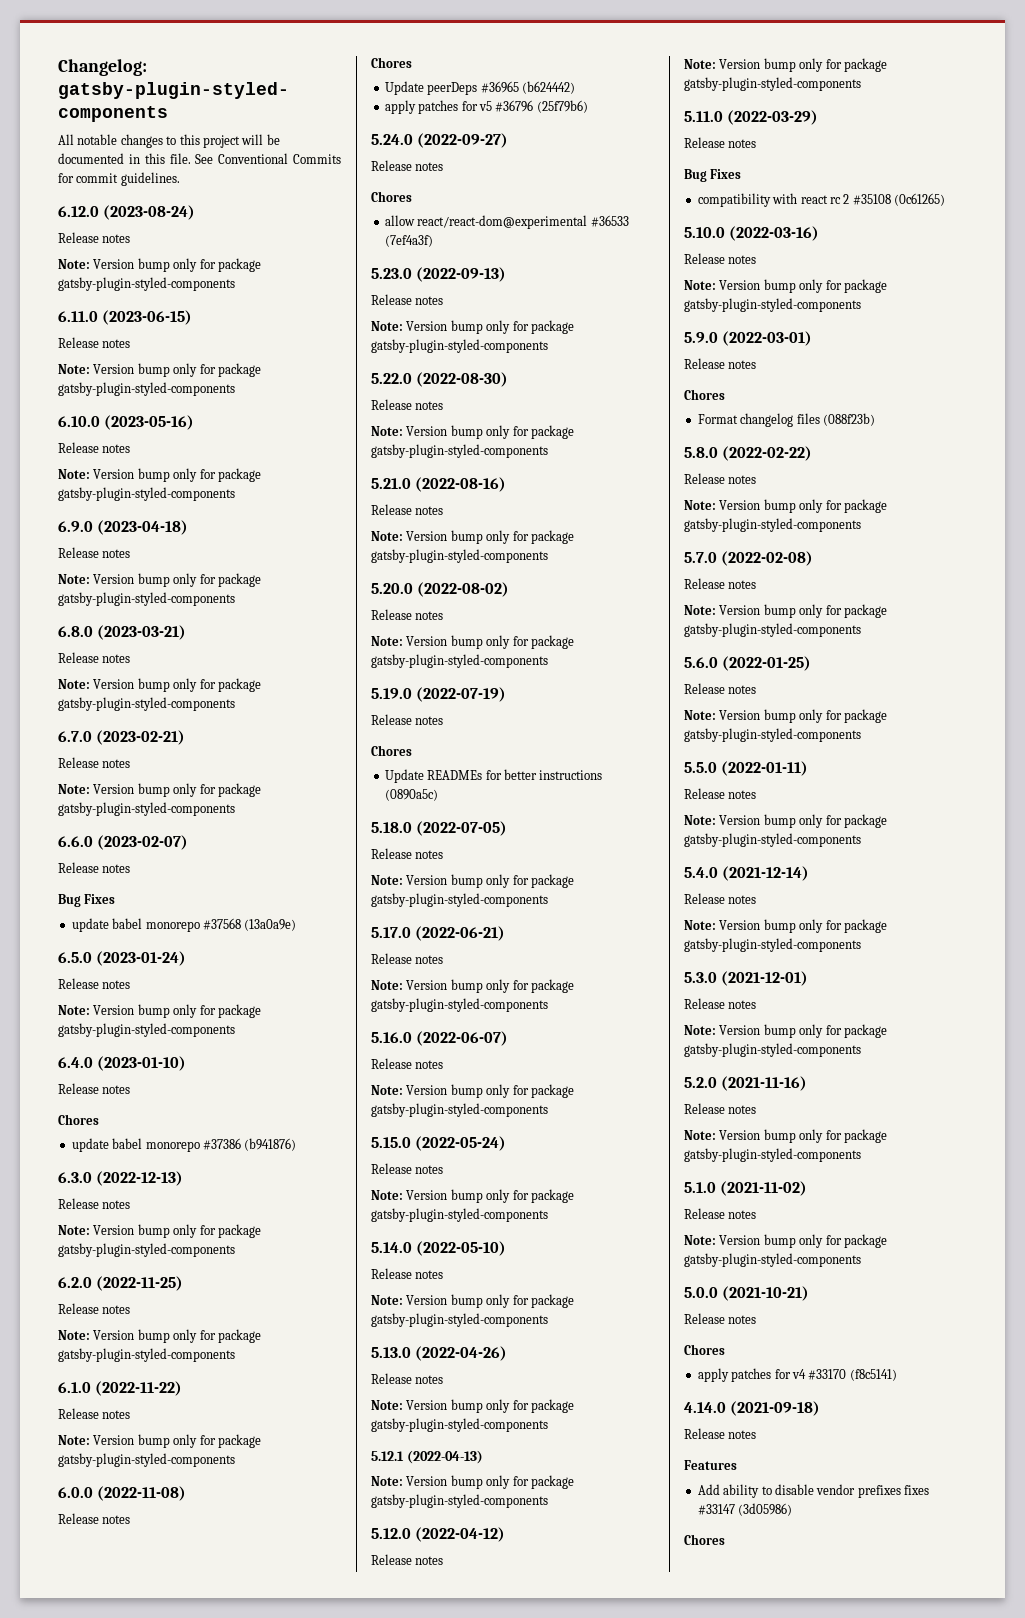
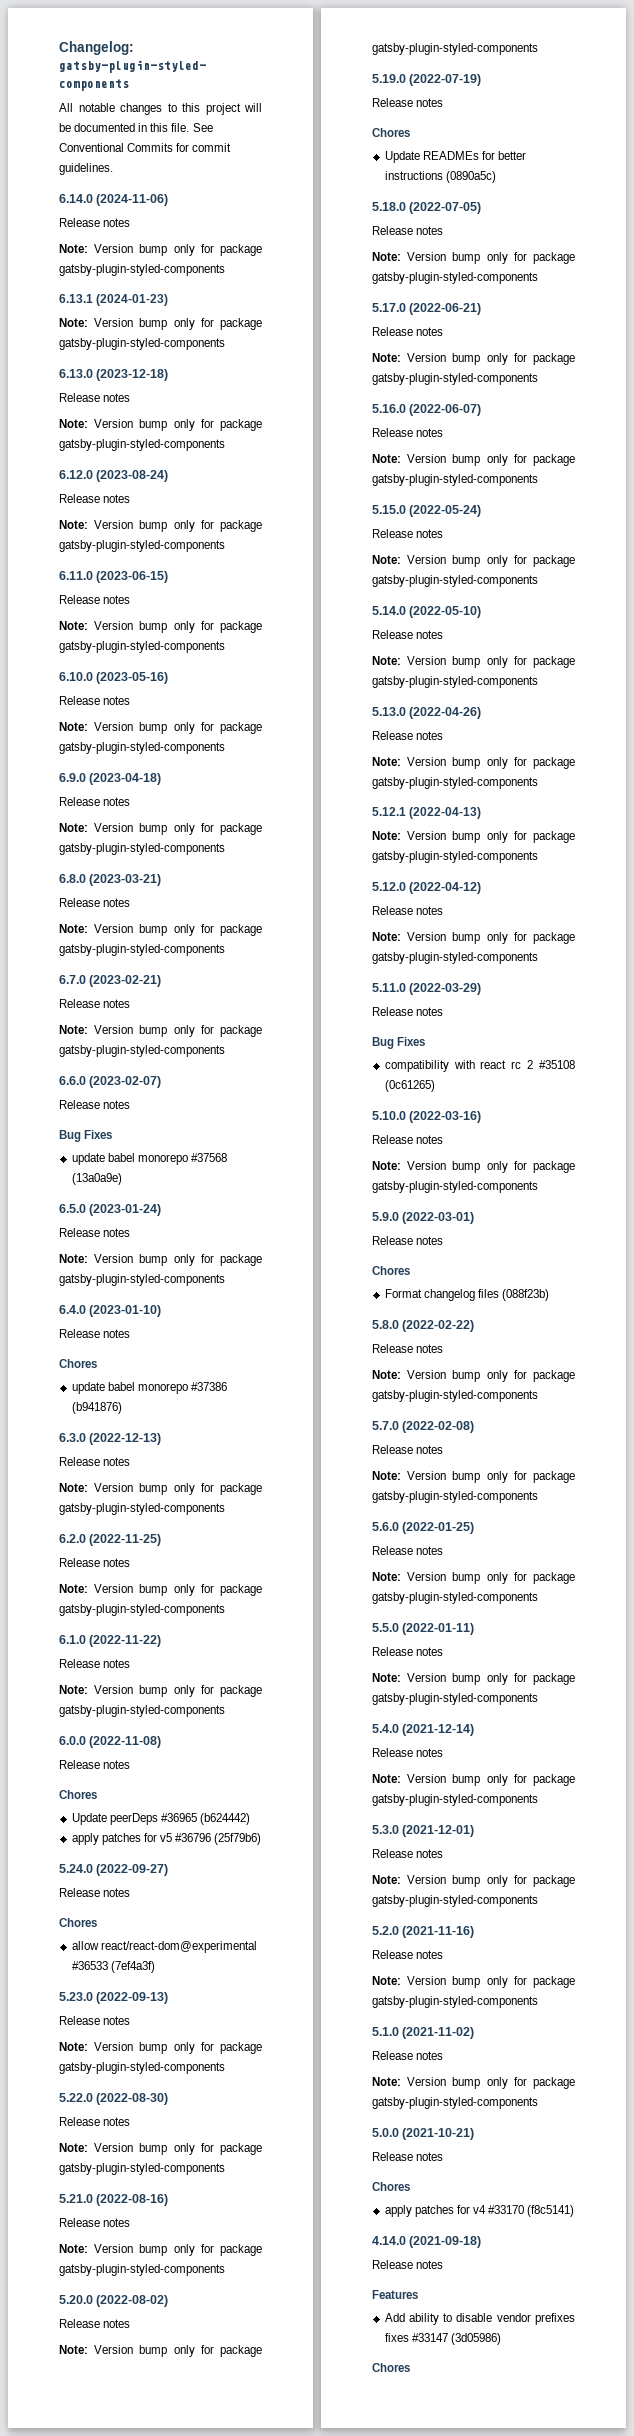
(180, 179) none -> [59,194,169,206] [59,218,131,227] [59,244,262,256] [59,264,225,276] [59,294,169,306] [59,318,262,330] [59,338,225,350] [59,369,169,381] [59,393,131,402] [59,419,262,431] [59,439,225,451] // 6.14.0 (2024-11-06) // Release notes // Note: Version bump only for package gatsby-plugin-styled-components // 6.13.1 (2024-01-23) // Note: Version bump only for package gatsby-plugin-styled-components // 6.13.0 (2023-12-18) // Release notes // Note: Version bump only for package gatsby-plugin-styled-components

